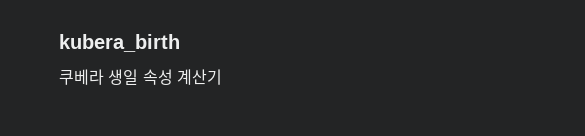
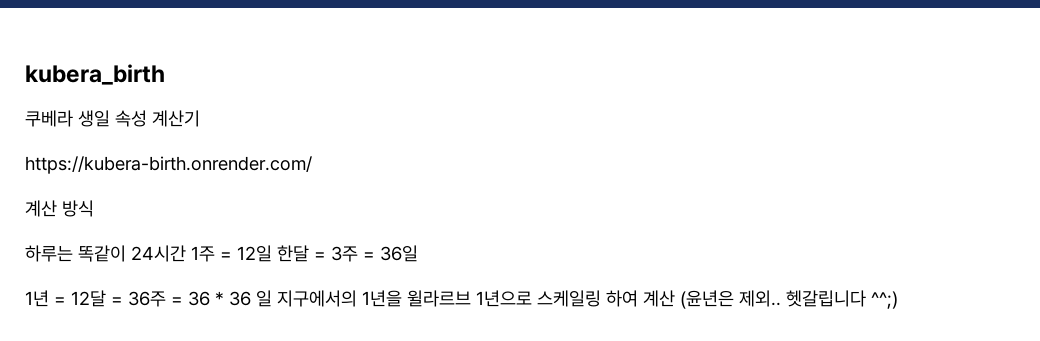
(222, 77) none -> [25,156,312,174] [25,200,94,217] [25,245,418,262] [25,290,898,309] // https://kubera-birth.onrender.com/ // 계산 방식 // 하루는 똑같이 24시간 1주 = 12일 한달 = 3주 = 36일 // 1년 = 12달 = 36주 = 36 * 36 일 지구에서의 1년을 윌라르브 1년으로 스케일링 하여 계산 (윤년은 제외.. 헷갈립니다 ^^;)

